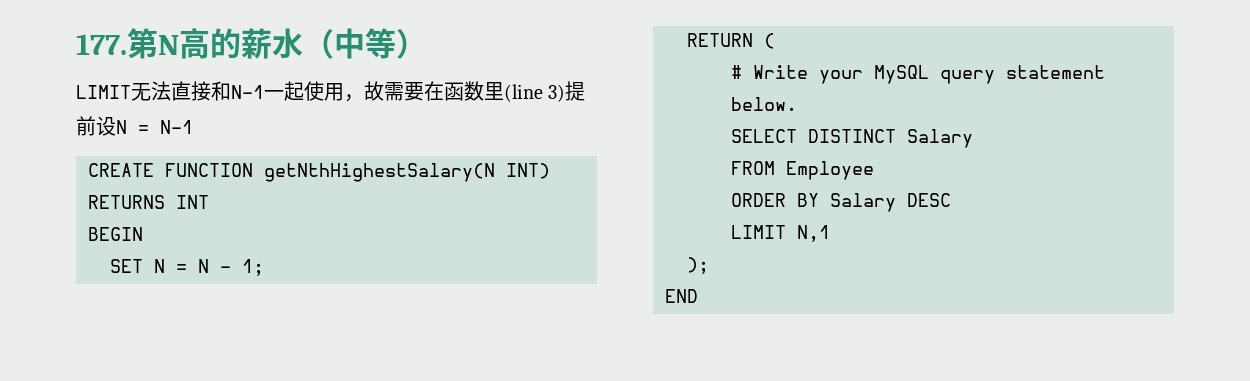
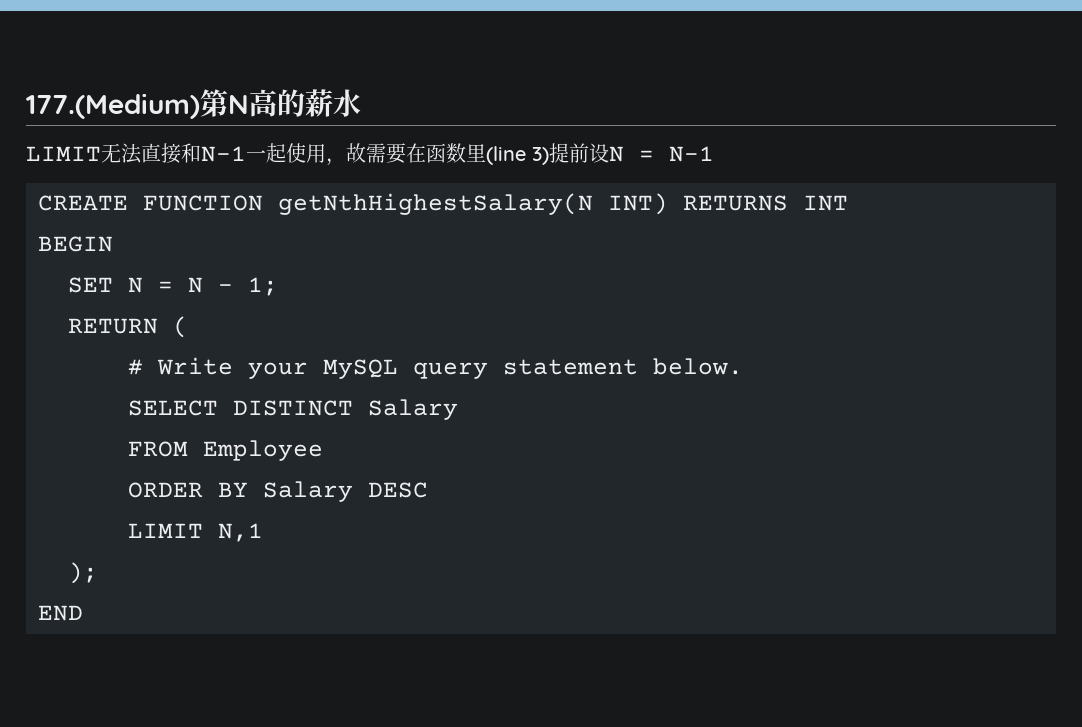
[76,34,127,55] 177. -> [26,93,200,119] 177.(Medium)
[303,28,427,59] （中等） -> (361, 103) none

